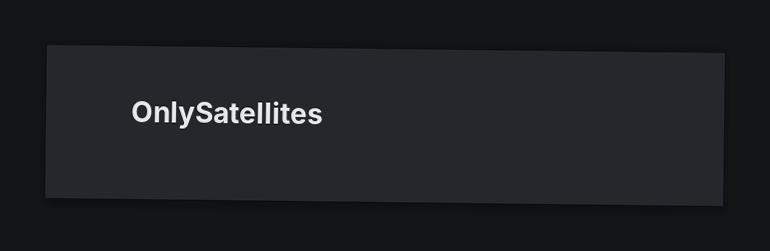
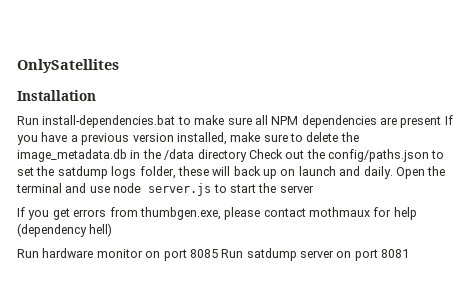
(324, 114) none -> [17,90,96,101] [17,115,453,128] [17,132,359,145] [17,149,445,162] [17,166,446,179] [16,183,314,196] [17,207,417,220] [17,223,113,237] [17,248,410,261] // Installation // Run install-dependencies.bat to make sure all NPM dependencies are present If you have a previous version installed, make sure to delete the image_metadata.db in the /data directory Check out the config/paths.json to set the satdump logs folder, these will back up on launch and daily. Open the terminal and use node server.js to start the server // If you get errors from thumbgen.exe, please contact mothmaux for help (dependency hell) // Run hardware monitor on port 8085 Run satdump server on port 8081

